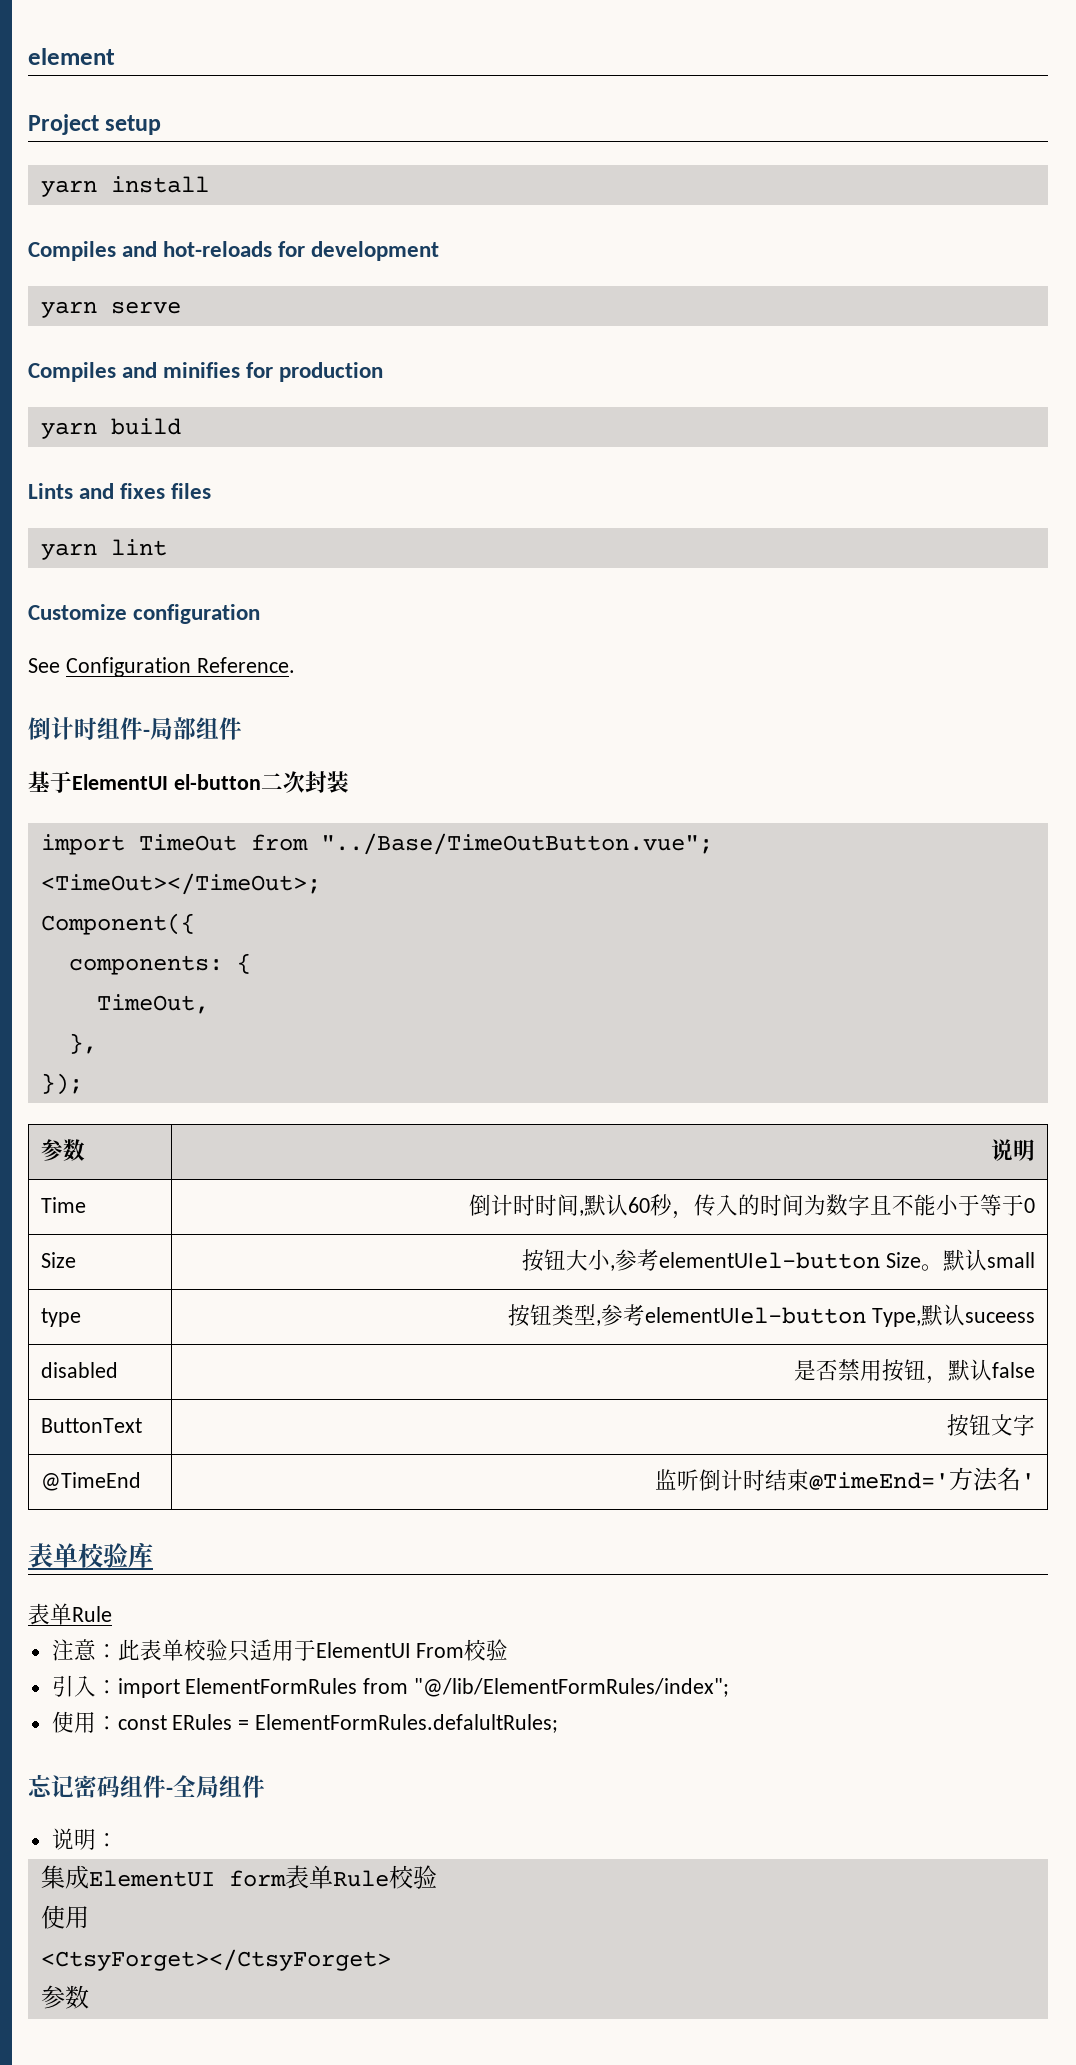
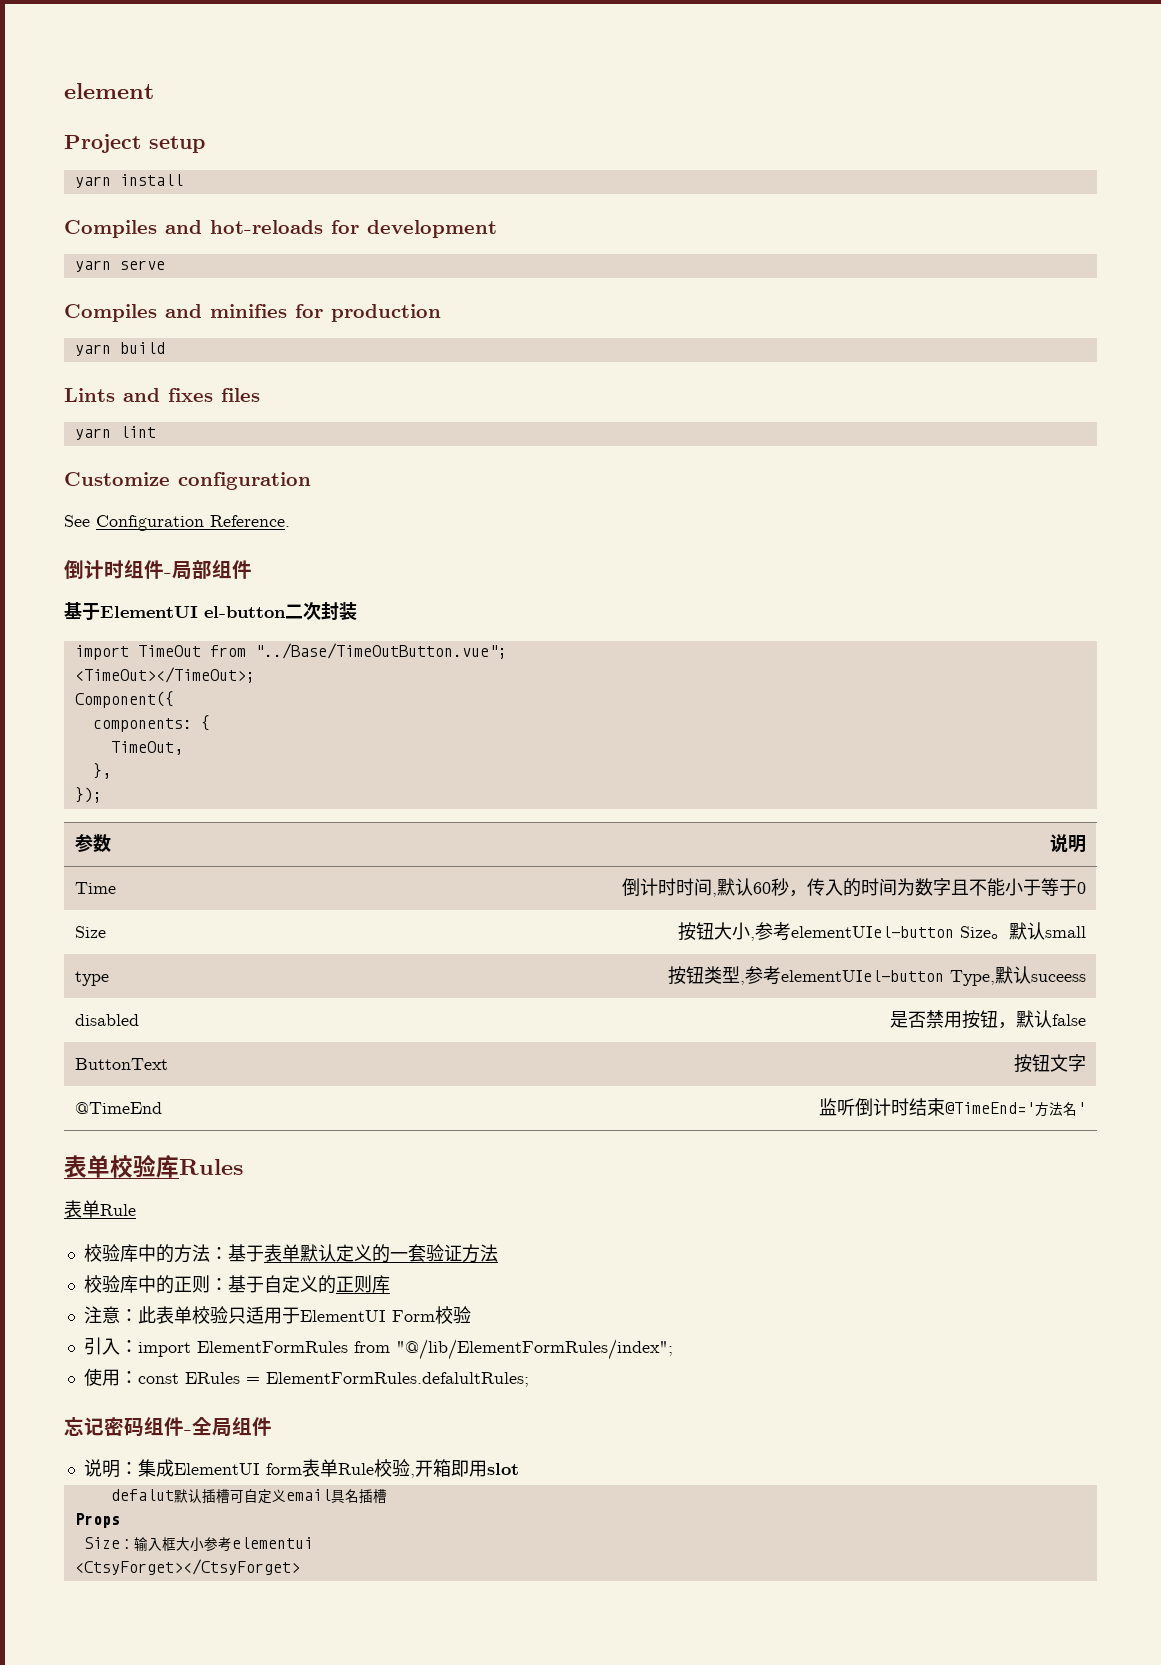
[28,1603,112,1625] // 表单Rule -> [179,1159,243,1175] [64,1200,136,1218] [83,1244,498,1263] [83,1275,390,1294] Rules // 表单Rule // 校验库中的方法：基于表单默认定义的一套验证方法 // 校验库中的正则：基于自定义的正则库
[416,1643,465,1658] From -> [391,1310,435,1322] Form
(118, 1840) // -> (138, 1468) none
[40,1905,89,1929] // 使用 -> [409,1459,519,1478] [110,1489,387,1504] [74,1513,120,1528] [83,1537,313,1552] ,开箱即用slot // defalut默认插槽可自定义email具名插槽 // Props // Size：输入框大小参考elementui
[40,1985,89,2009] // 参数 -> (300, 1567) none

